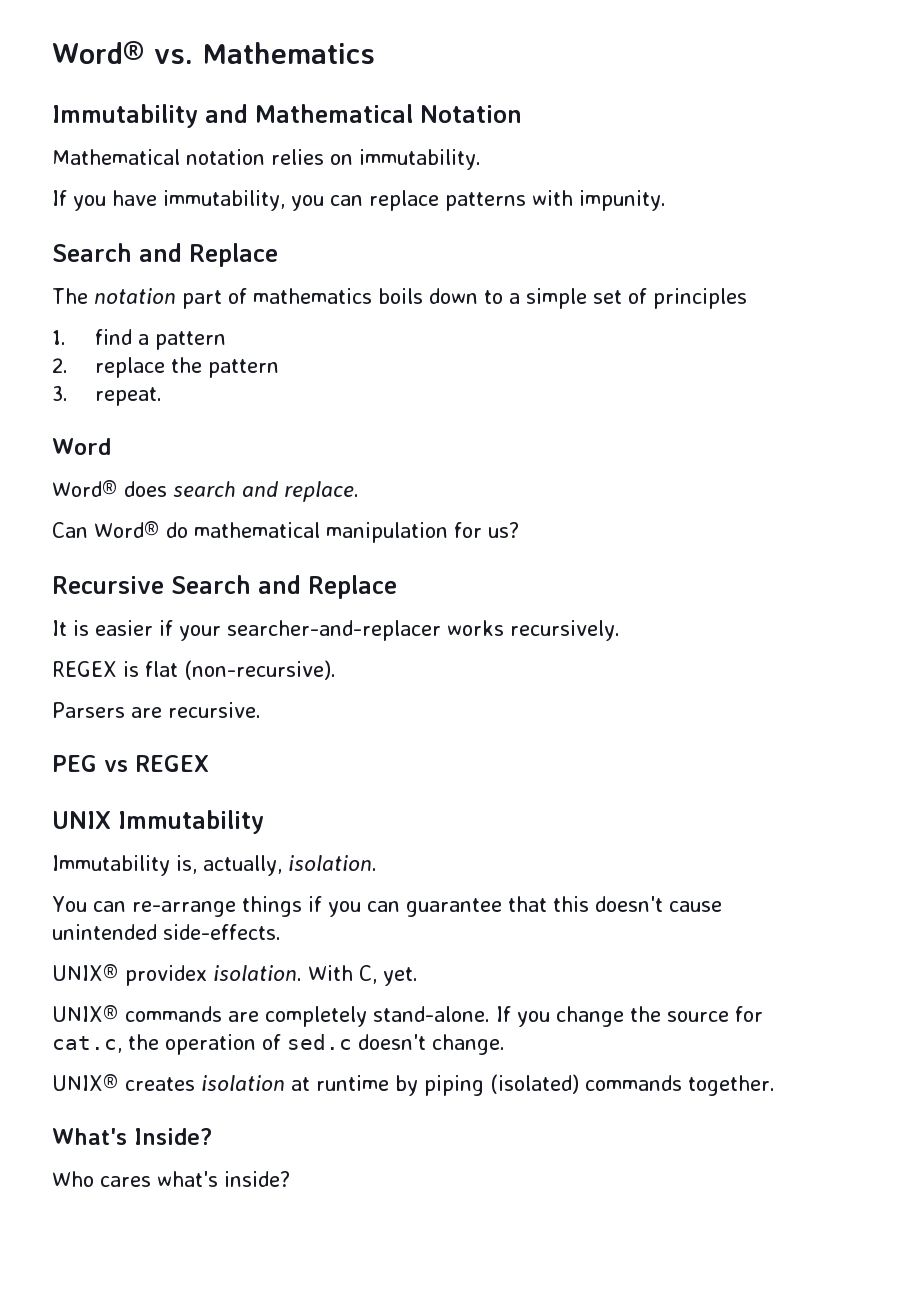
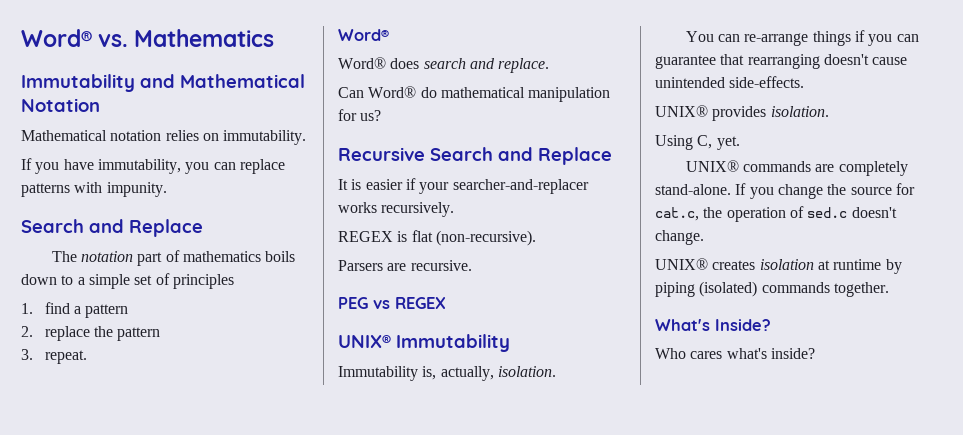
[52,438,111,455] Word -> [338,29,389,41] Word®
[52,811,111,829] UNIX -> [338,335,391,348] UNIX®
[552,896,589,912] this -> [747,54,820,69] rearranging
[125,965,353,986] providex isolation. With -> [712,106,829,121] [655,135,693,150] provides isolation. // Using

